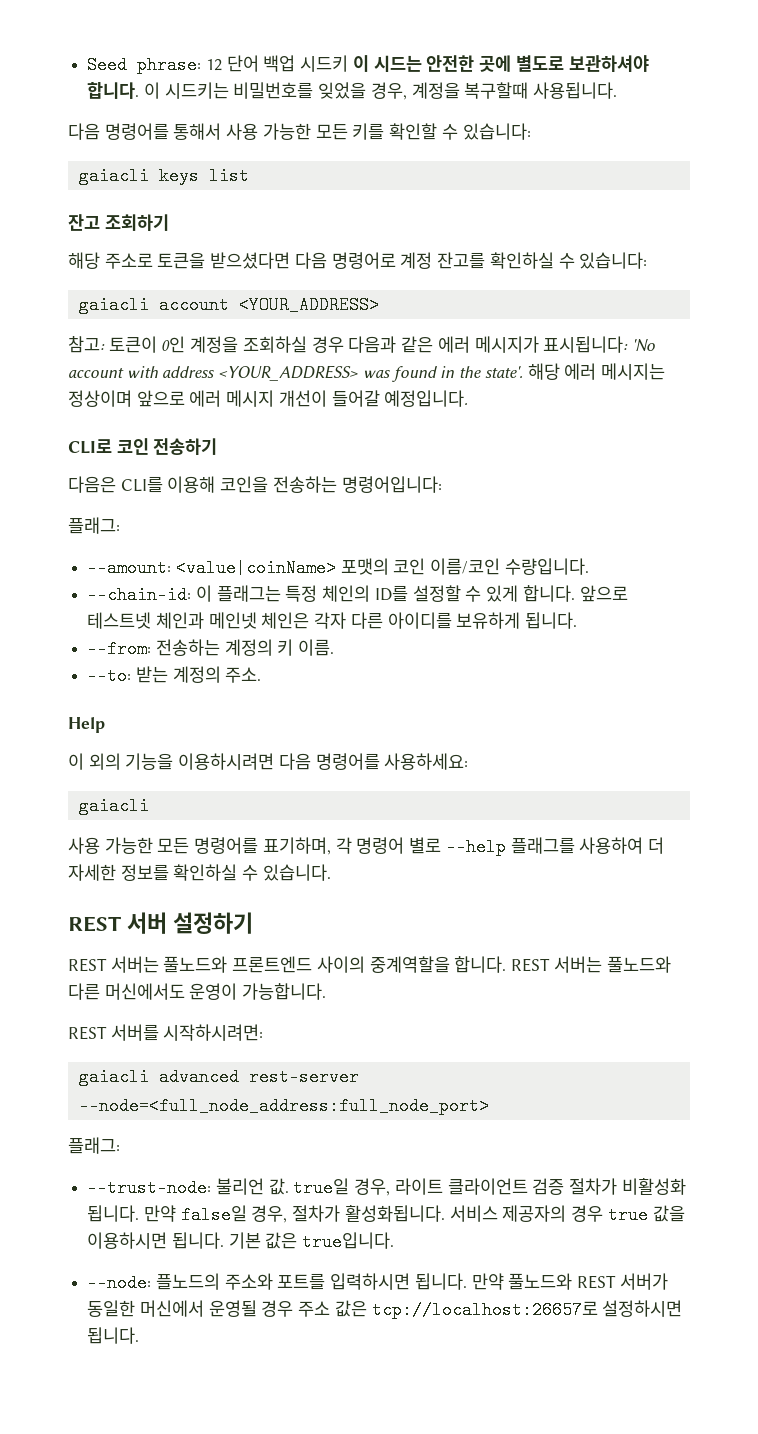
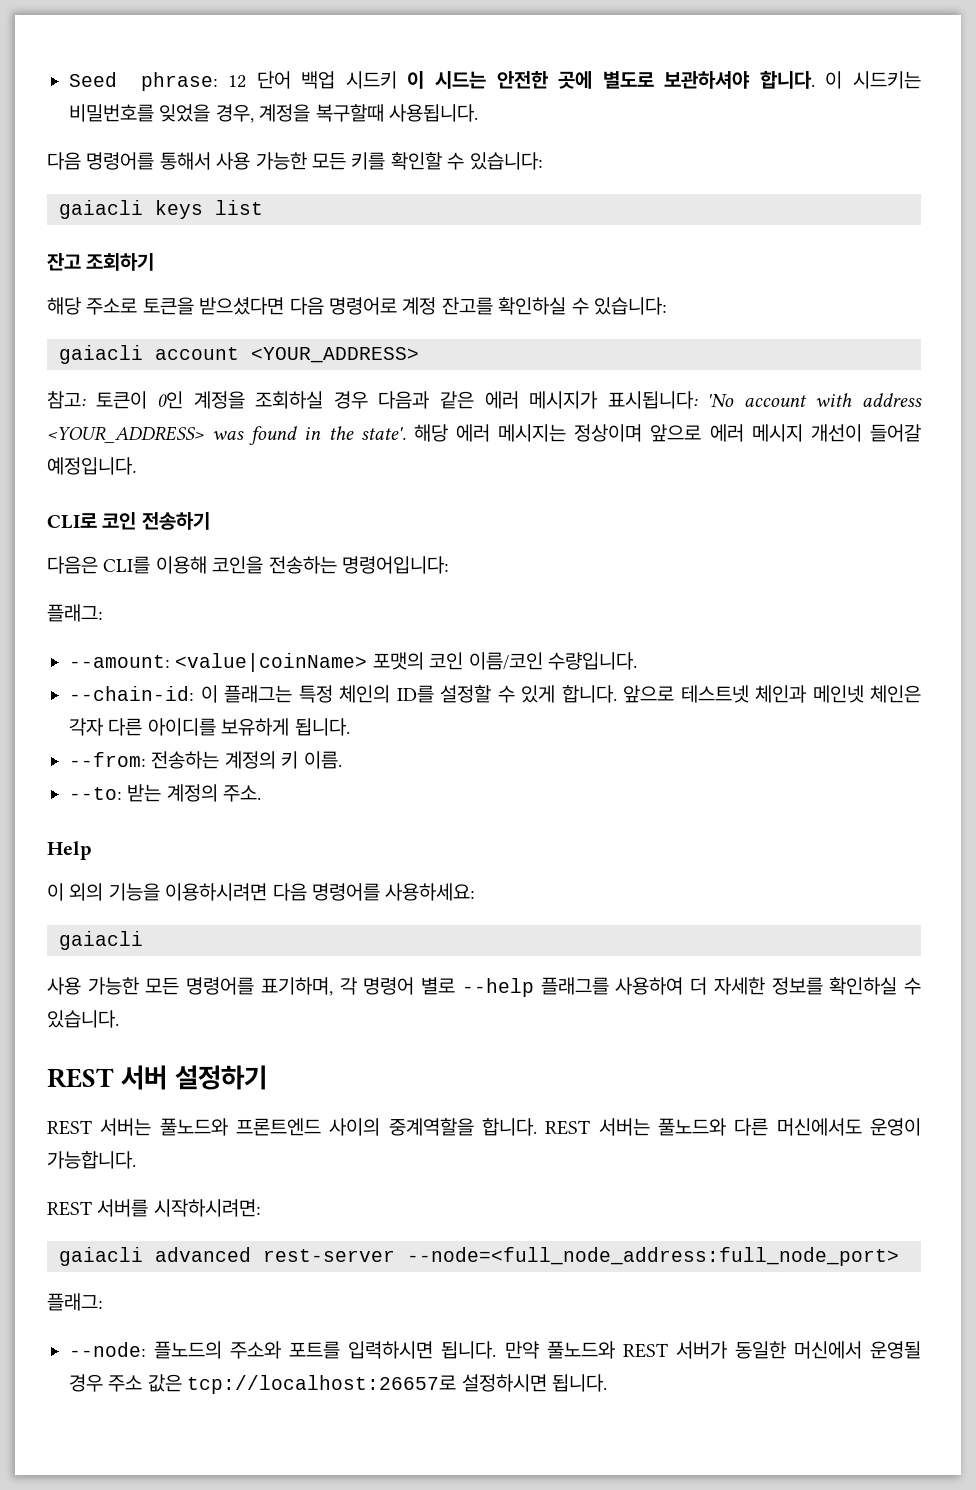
[87,1178,686,1197] [87,1205,685,1224] [87,1232,395,1251] // --trust-node: 불리언 값. true일 경우, 라이트 클라이언트 검증 절차가 비활성화 됩니다. 만약 false일 경우, 절차가 활성화됩니다. 서비스 제공자의 경우 true 값을 이용하시면 됩니다. 기본 값은 true입니다. -> (103, 1302) none

